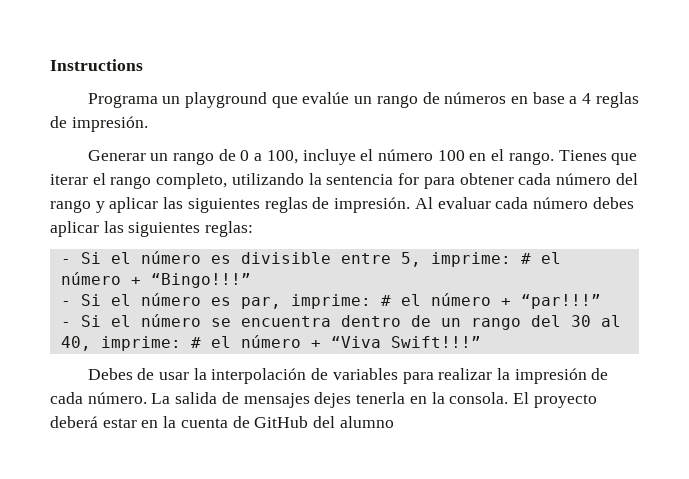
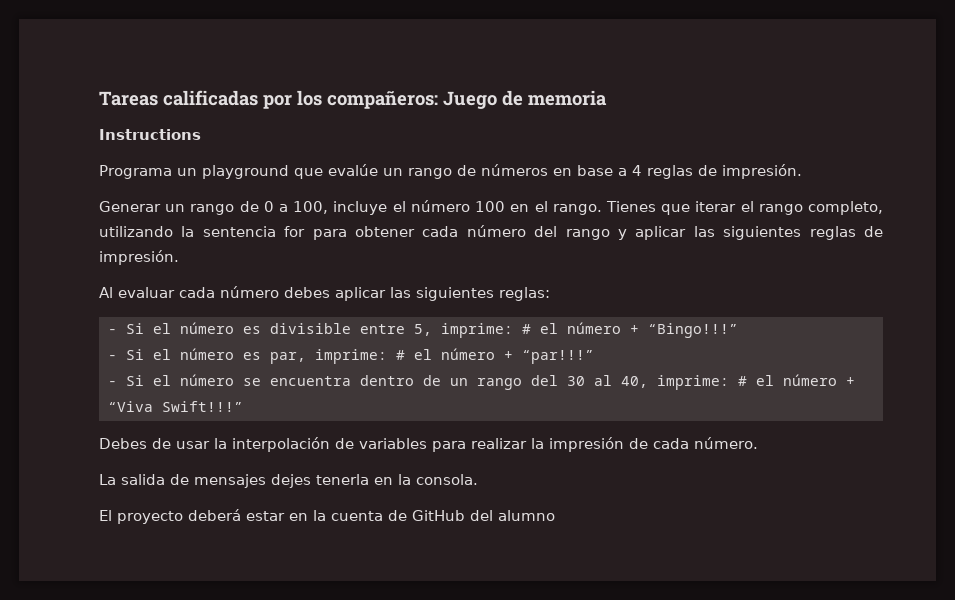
(50, 65) none -> [99,90,607,109] Tareas calificadas por los compañeros: Juego de memoria //
(411, 205) none -> (179, 257) //
(147, 398) none -> (758, 443) //
(509, 398) none -> (478, 479) //

